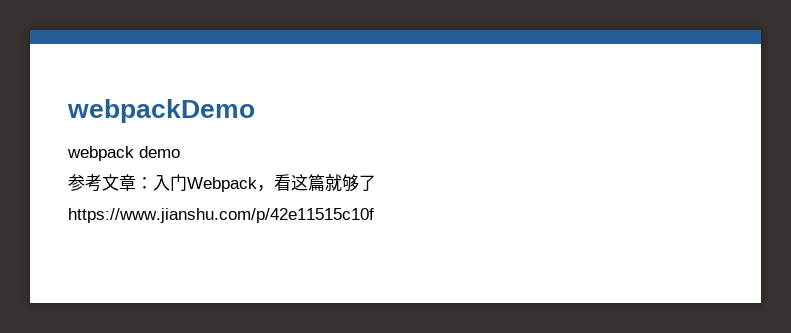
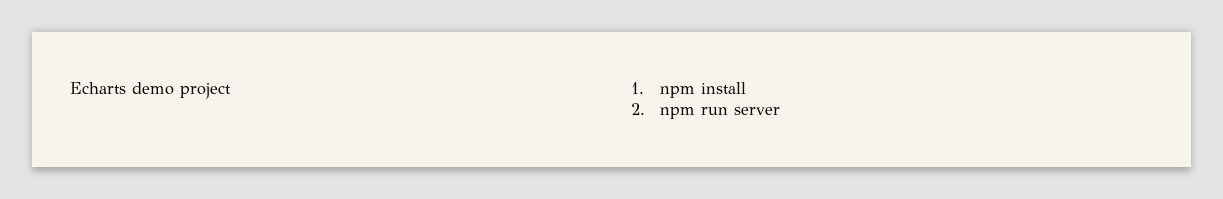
[67,99,255,123] [67,146,180,161] [68,174,376,192] [68,208,374,223] webpackDemo // webpack demo // 参考文章：入门Webpack，看这篇就够了 // https://www.jianshu.com/p/42e11515c10f -> [70,82,231,99] [631,82,746,98] [631,103,780,119] Echarts demo project // 1. npm install // 2. npm run server

